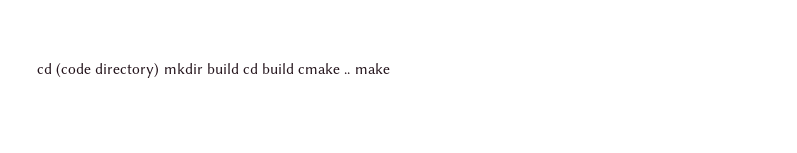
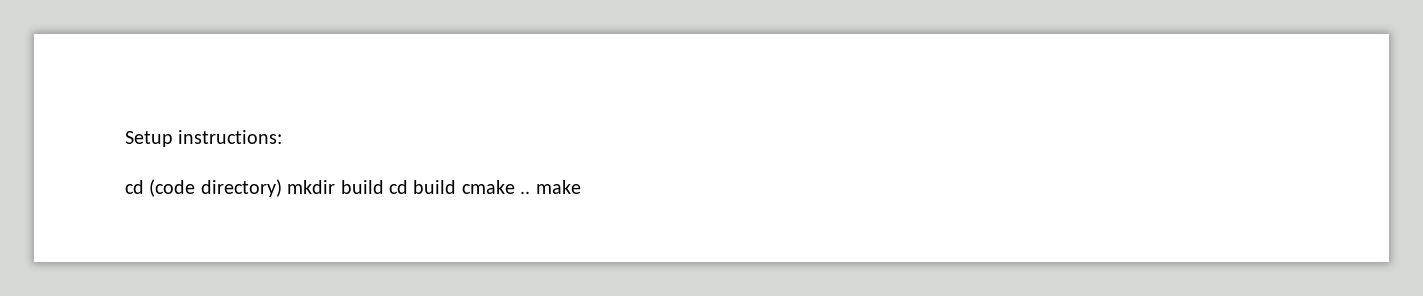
(37, 68) none -> [125,130,283,147] Setup instructions: //

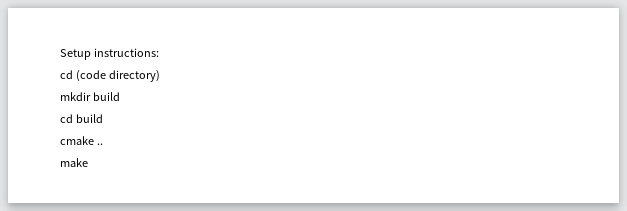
(282, 188) none -> (160, 76) //
(384, 187) none -> (120, 96) //
(457, 187) none -> (103, 118) //
(531, 192) none -> (103, 144) //

